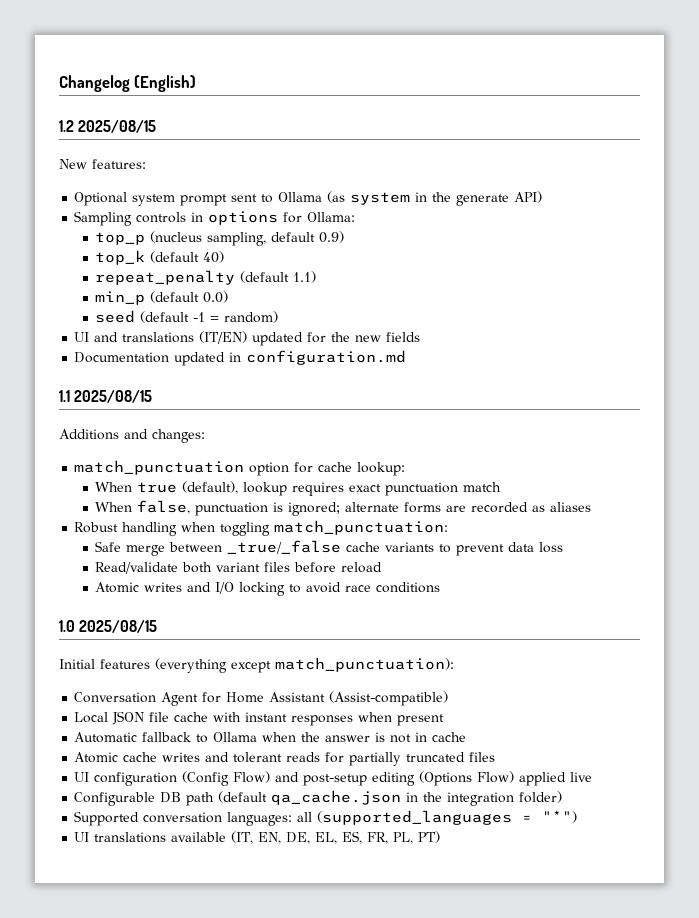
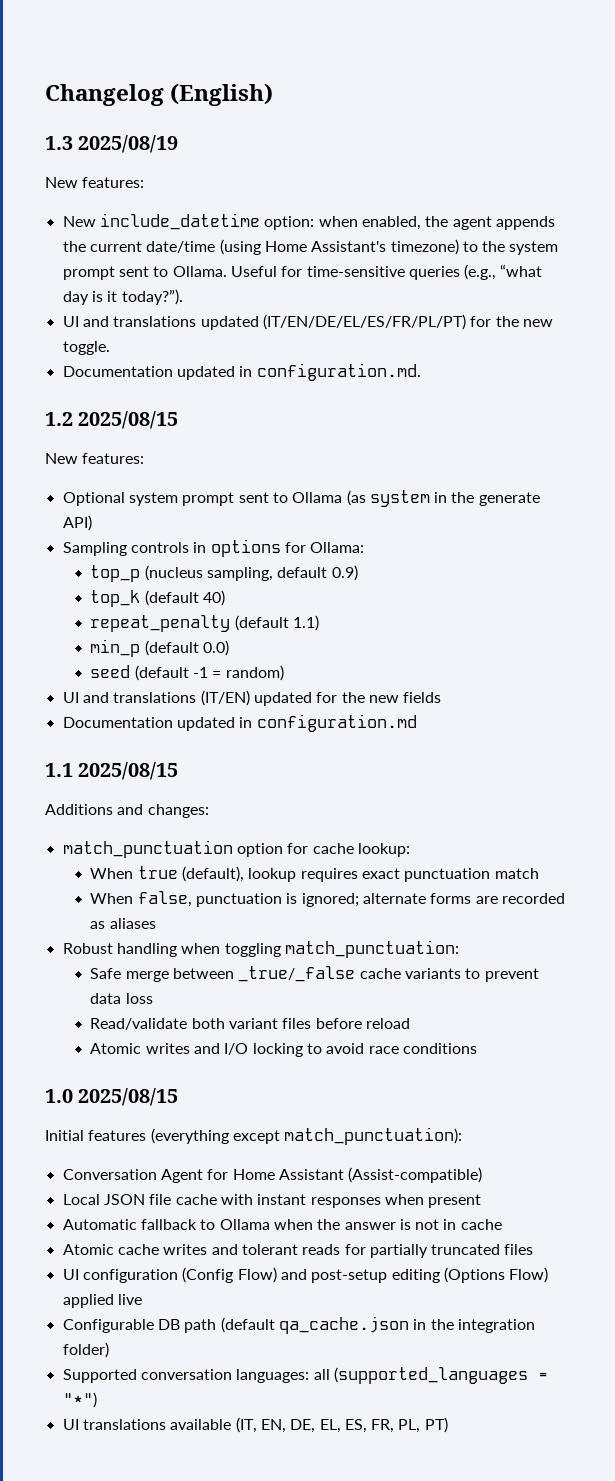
(197, 83) none -> [45,135,179,153] [45,177,145,188] [62,213,555,230] [62,239,559,255] [62,264,543,280] [62,289,183,305] [62,314,553,330] [62,341,110,355] [62,363,421,381] // 1.3 2025/08/19 // New features: // New include_datetime option: when enabled, the agent appends the current date/time (using Home Assistant's timezone) to the system prompt sent to Ollama. Useful for time-sensitive queries (e.g., “what day is it today?”). // UI and translations updated (IT/EN/DE/EL/ES/FR/PL/PT) for the new toggle. // Documentation updated in configuration.md.

